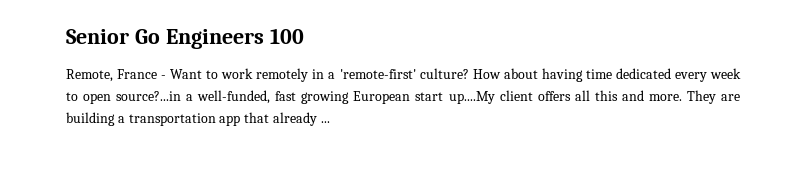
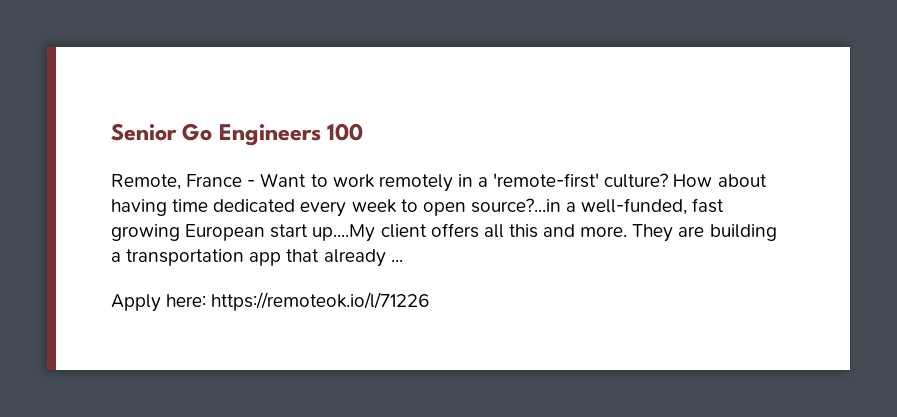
(330, 122) none -> [111,292,430,312] // Apply here: https://remoteok.io/l/71226

